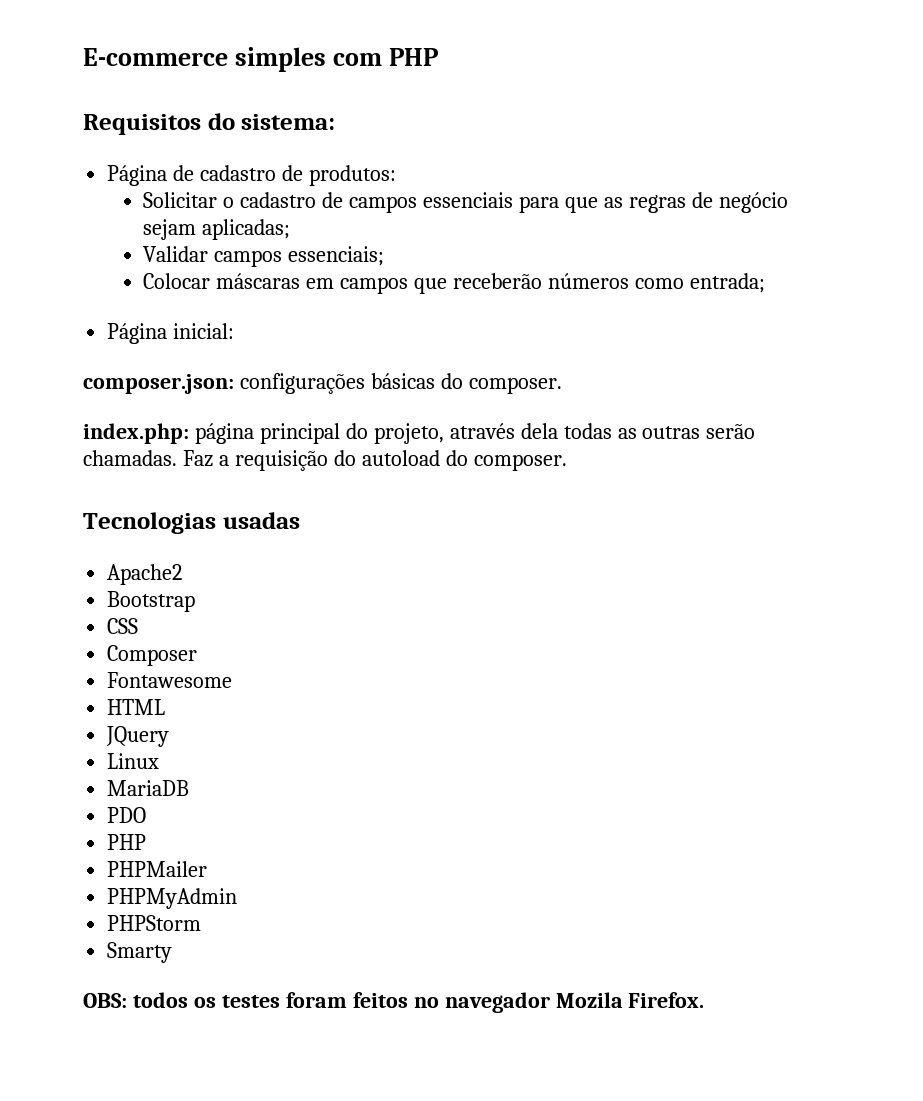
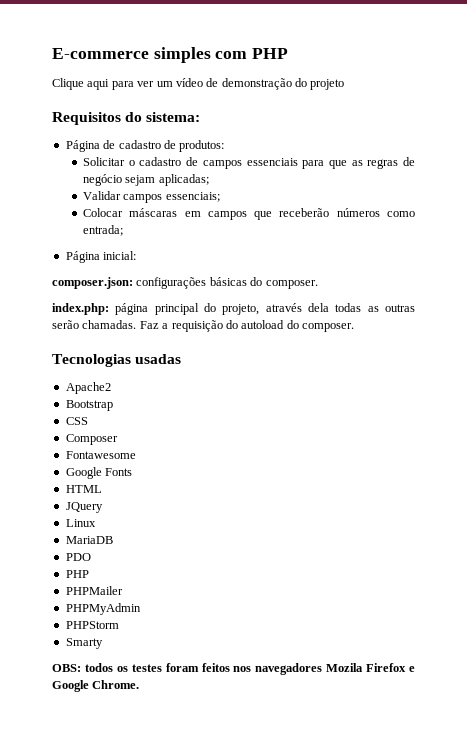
(438, 57) none -> [52,78,345,90] // Clique aqui para ver um vídeo de demonstração do projeto
(233, 680) none -> [65,467,133,479] // Google Fonts
[413,992,705,1013] no navegador Mozila Firefox. -> [233,663,415,675] [52,680,140,692] nos navegadores Mozila Firefox e Google Chrome.

